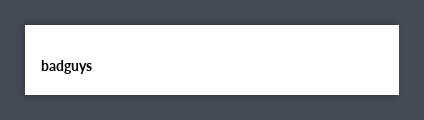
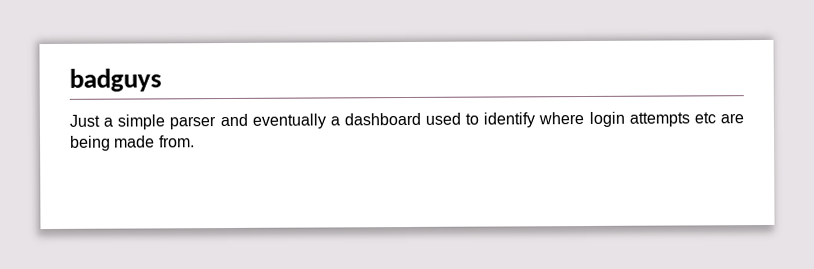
(92, 67) none -> [69,111,744,130] [70,135,195,151] // Just a simple parser and eventually a dashboard used to identify where login attempts etc are being made from.

